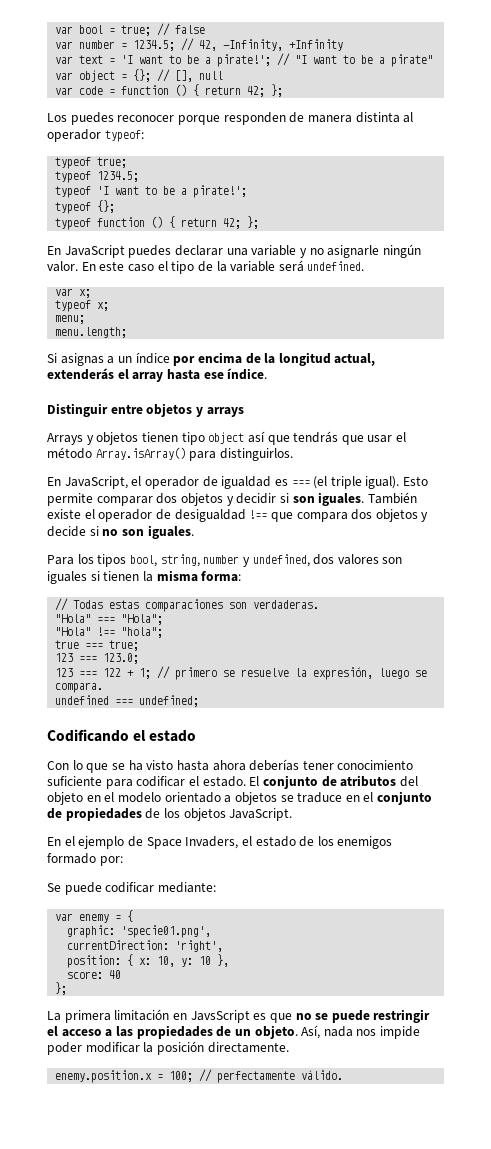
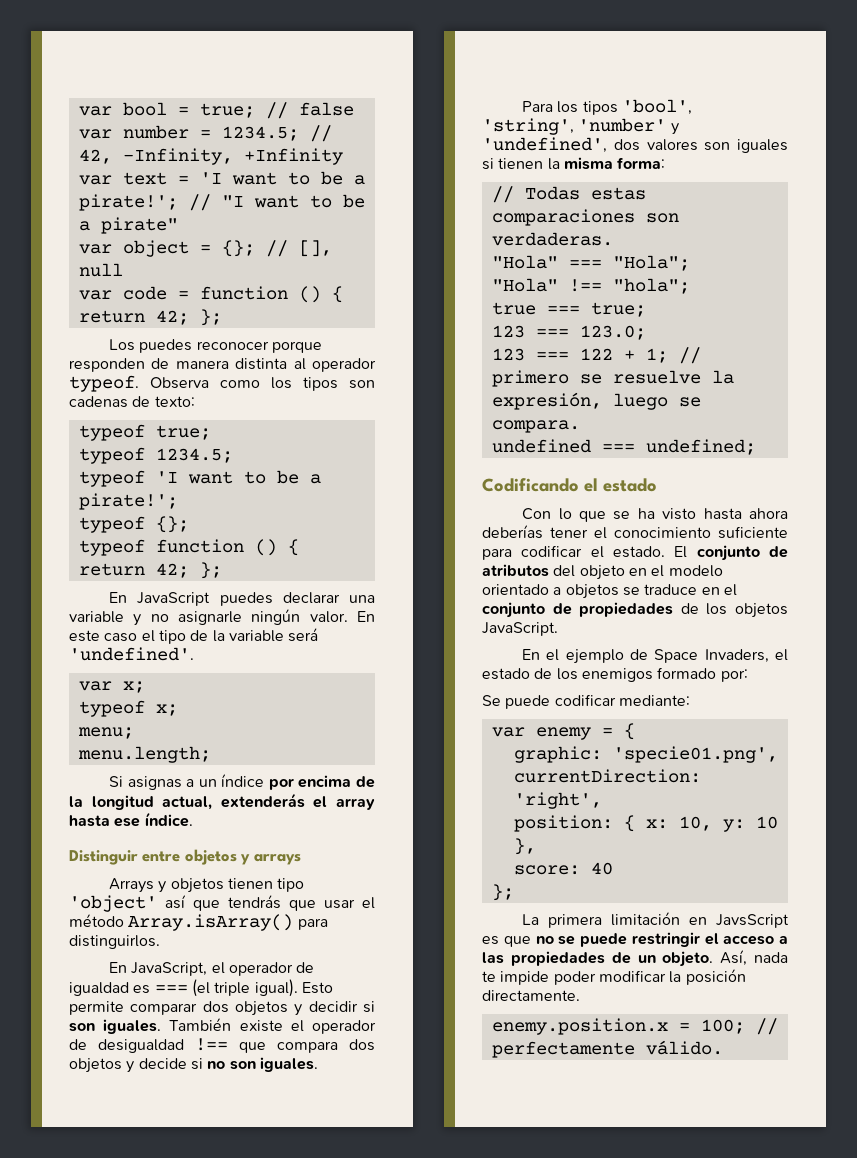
[104,130,144,142] typeof: -> [69,375,375,392] [69,396,195,408] typeof. Observa como los tipos son cadenas de texto:
[307,261,365,271] undefined. -> [69,647,194,661] 'undefined'.
[208,432,245,444] object -> [69,895,157,912] 'object'
[129,554,310,567] bool, string, number y undefined, -> [622,99,693,115] [482,118,679,135] [482,137,607,153] 'bool', 'string', 'number' y 'undefined',
(334, 765) none -> [594,527,607,539] el
[356,1029,377,1036] nos -> [482,971,496,982] te

